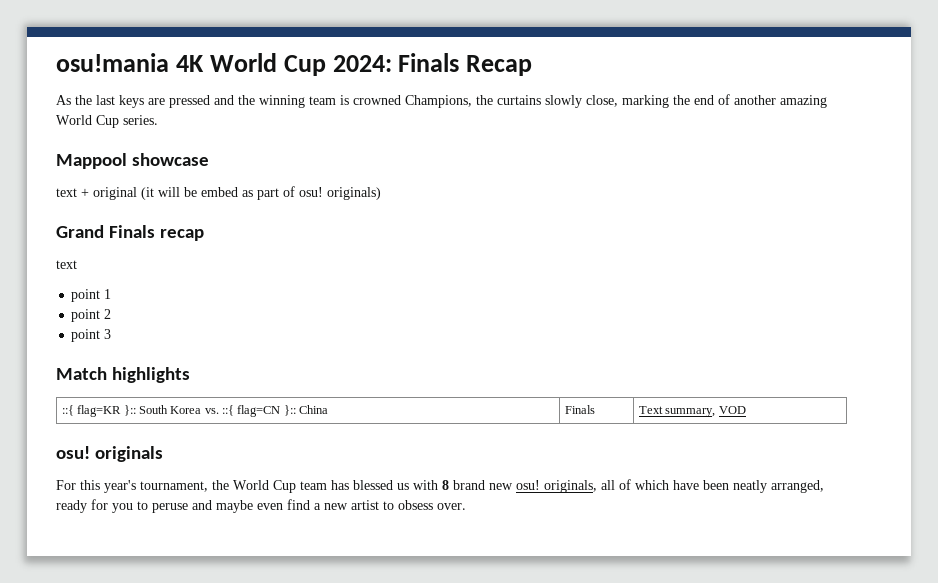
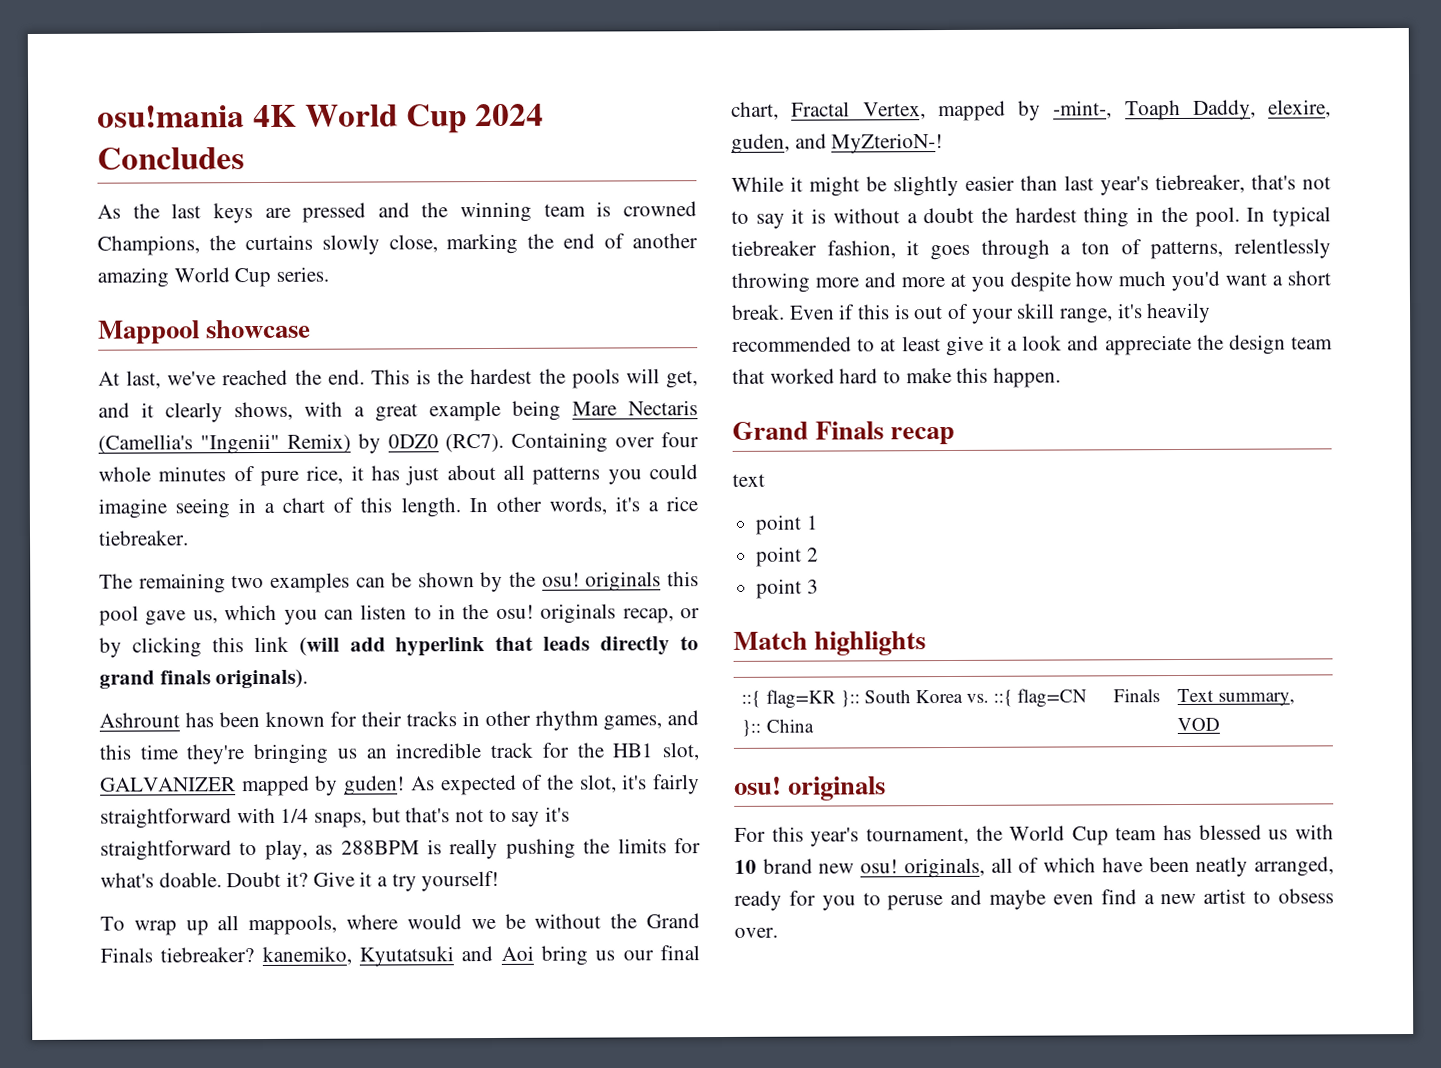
[332,53,533,76] 2024: Finals Recap -> [474,103,544,127] [97,147,245,170] 2024 Concludes
[56,186,381,200] text + original (it will be embed as part of osu! originals) -> [98,368,698,389] [98,400,698,423] [98,432,699,455] [98,464,698,487] [98,496,698,519] [98,530,189,546] [99,571,699,594] [99,603,700,626] [99,636,699,658] [99,668,309,689] [99,710,699,731] [99,742,700,765] [100,774,700,797] [100,806,571,829] [100,838,701,861] [100,870,500,892] [100,913,700,936] [100,945,700,967] [731,99,1331,122] [731,133,944,154] [731,174,1331,197] [731,206,1331,229] [731,238,1331,261] [731,270,1331,293] [732,302,1212,324] [732,334,1333,357] [732,367,1062,388] At last, we've reached the end. This is the hardest the pools will get, and it clearly shows, with a great example being Mare Nectaris (Camellia's "Ingenii" Remix) by 0DZ0 (RC7). Containing over four whole minutes of pure rice, it has just about all patterns you could imagine seeing in a chart of this length. In other words, it's a rice tiebreaker. // The remaining two examples can be shown by the osu! originals this pool gave us, which you can listen to in the osu! originals recap, or by clicking this link (will add hyperlink that leads directly to grand finals originals). // Ashrount has been known for their tracks in other rhythm games, and this time they're bringing us an incredible track for the HB1 slot, GALVANIZER mapped by guden! As expected of the slot, it's fairly straightforward with 1/4 snaps, but that's not to say it's straightforward to play, as 288BPM is really pushing the limits for what's doable. Doubt it? Give it a try yourself! // To wrap up all mappools, where would we be without the Grand Finals tiebreaker? kanemiko, Kyutatsuki and Aoi bring us our final chart, Fractal Vertex, mapped by -mint-, Toaph Daddy, elexire, guden, and MyZterioN-! // While it might be slightly easier than last year's tiebreaker, that's not to say it is without a doubt the hardest thing in the pool. In typical tiebreaker fashion, it goes through a ton of patterns, relentlessly throwing more and more at you despite how much you'd want a short break. Even if this is out of your skill range, it's heavily recommended to at least give it a look and appreciate the design team that worked hard to make this happen.
[442,480,449,490] 8 -> [734,859,757,874] 10

